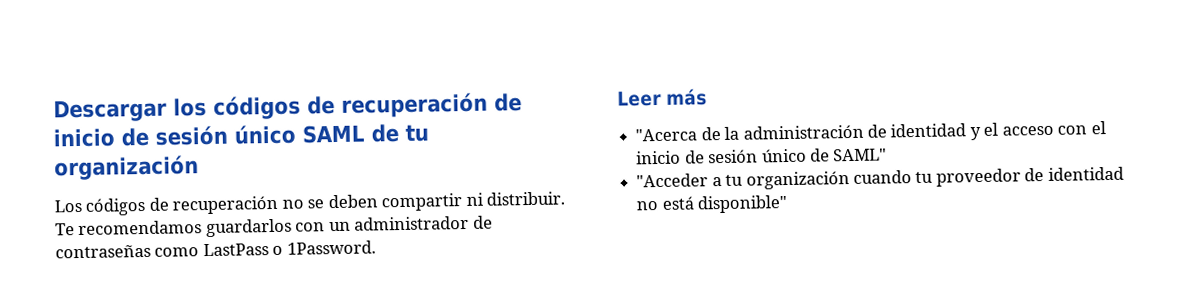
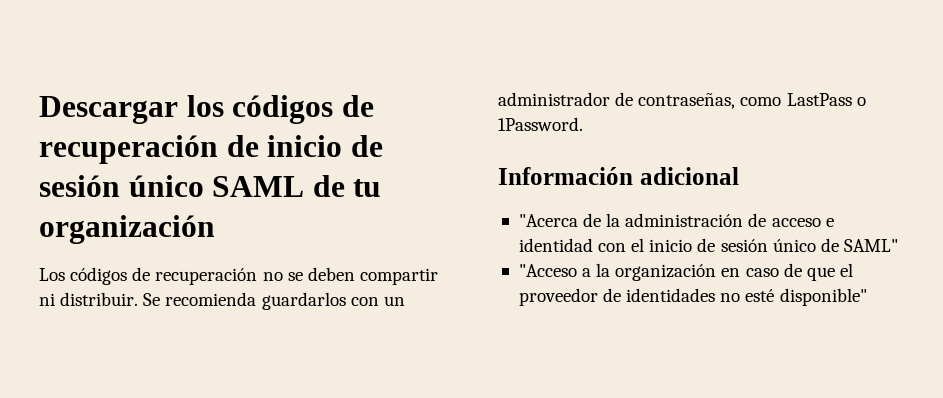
[55,220,203,236] Te recomendamos -> [143,292,257,306] Se recomienda
[55,244,151,259] contraseñas -> [638,93,736,109] contraseñas,
[617,88,707,107] Leer más -> [498,167,739,185] Información adicional
[890,122,1054,141] identidad y el acceso -> [771,218,834,227] [518,238,593,252] acceso e identidad
[636,166,1124,190] [636,196,694,211] "Acceder a tu organización cuando tu proveedor de identidad no está -> [518,263,853,281] [518,288,775,306] "Acceso a la organización en caso de que el proveedor de identidades no esté

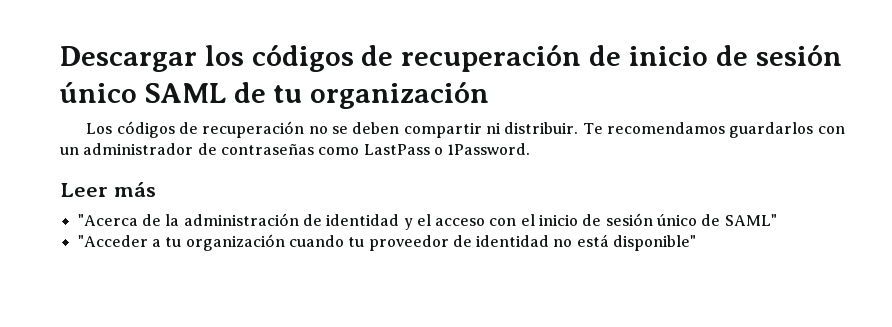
[143,292,257,306] Se recomienda -> [582,122,725,134] Te recomendamos
[638,93,736,109] contraseñas, -> [220,144,314,155] contraseñas
[498,167,739,185] Información adicional -> [60,182,156,197] Leer más
[771,218,834,227] [518,238,593,252] acceso e identidad -> [326,214,486,230] identidad y el acceso
[518,263,853,281] [518,288,775,306] "Acceso a la organización en caso de que el proveedor de identidades no esté -> [77,234,609,251] "Acceder a tu organización cuando tu proveedor de identidad no está

